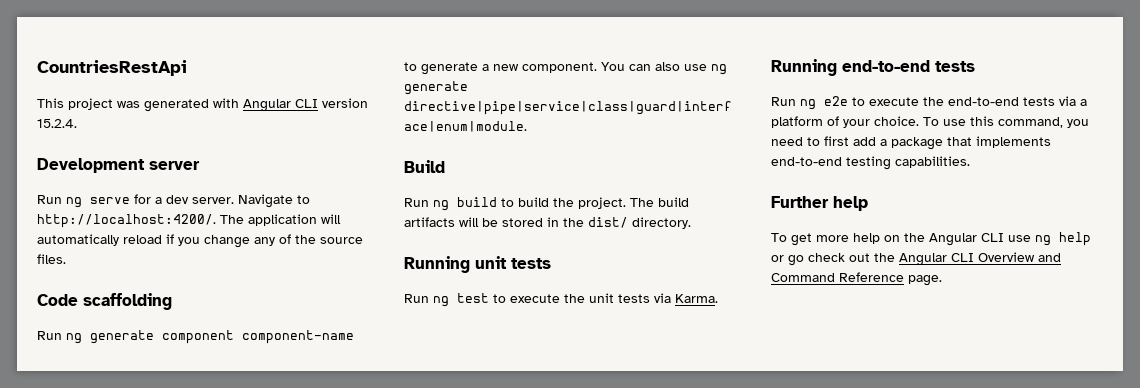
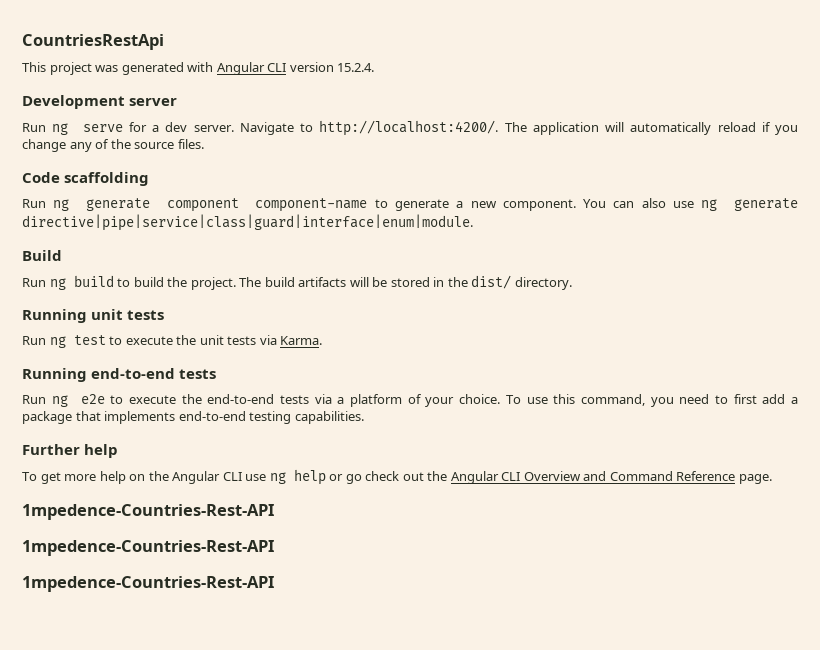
(942, 280) none -> [22,504,274,520] [22,540,274,556] [22,576,274,592] // 1mpedence-Countries-Rest-API // 1mpedence-Countries-Rest-API // 1mpedence-Countries-Rest-API

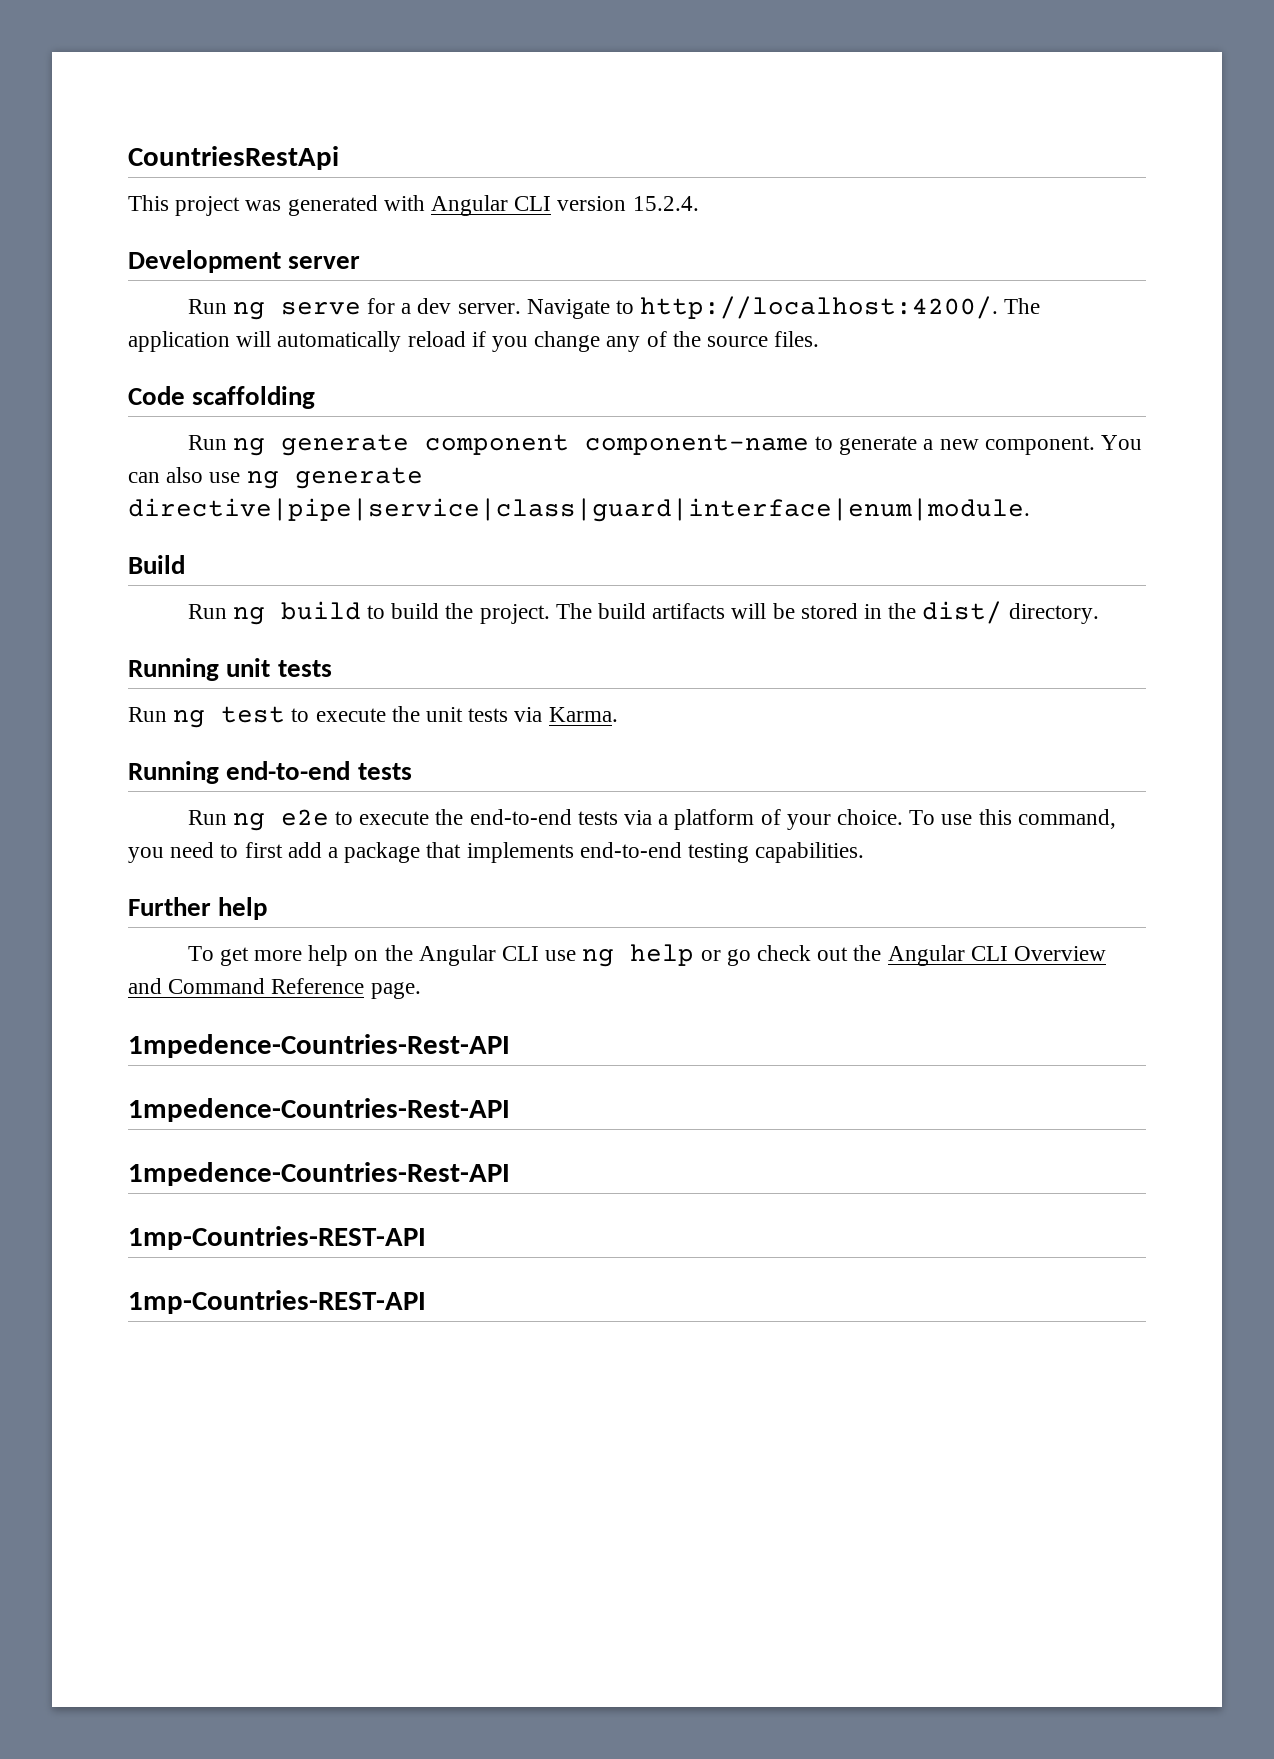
(274, 584) none -> [128,1226,426,1250] [128,1290,426,1314] // 1mp-Countries-REST-API // 1mp-Countries-REST-API

